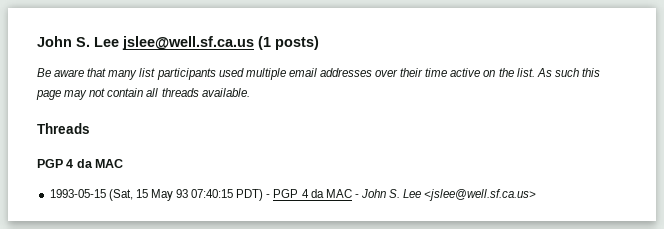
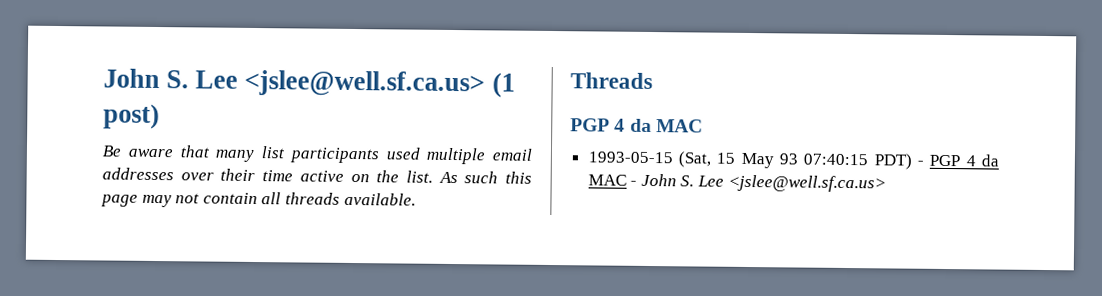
[37,36,319,50] John S. Lee jslee@well.sf.ca.us (1 posts) -> [103,68,515,98] [103,103,160,130] John S. Lee <jslee@well.sf.ca.us> (1 post)

